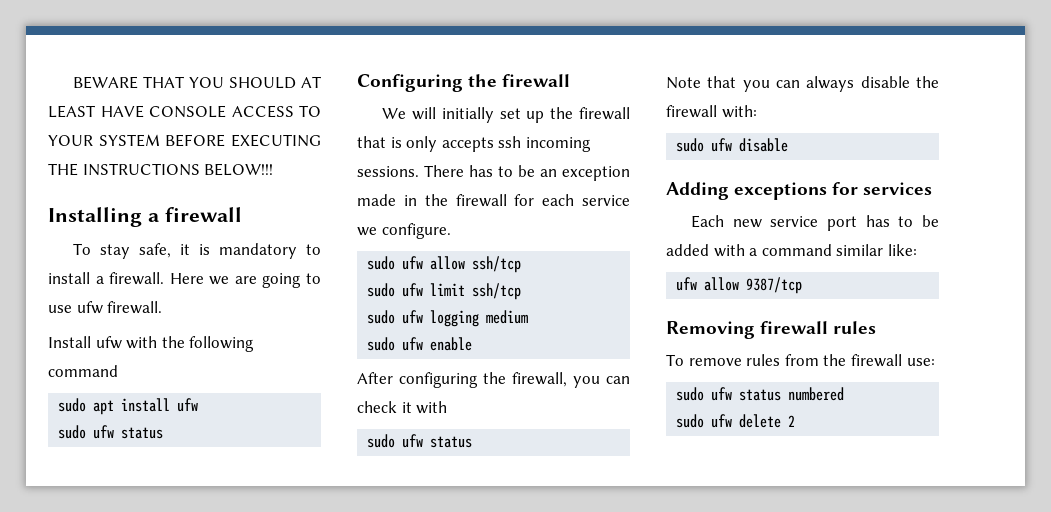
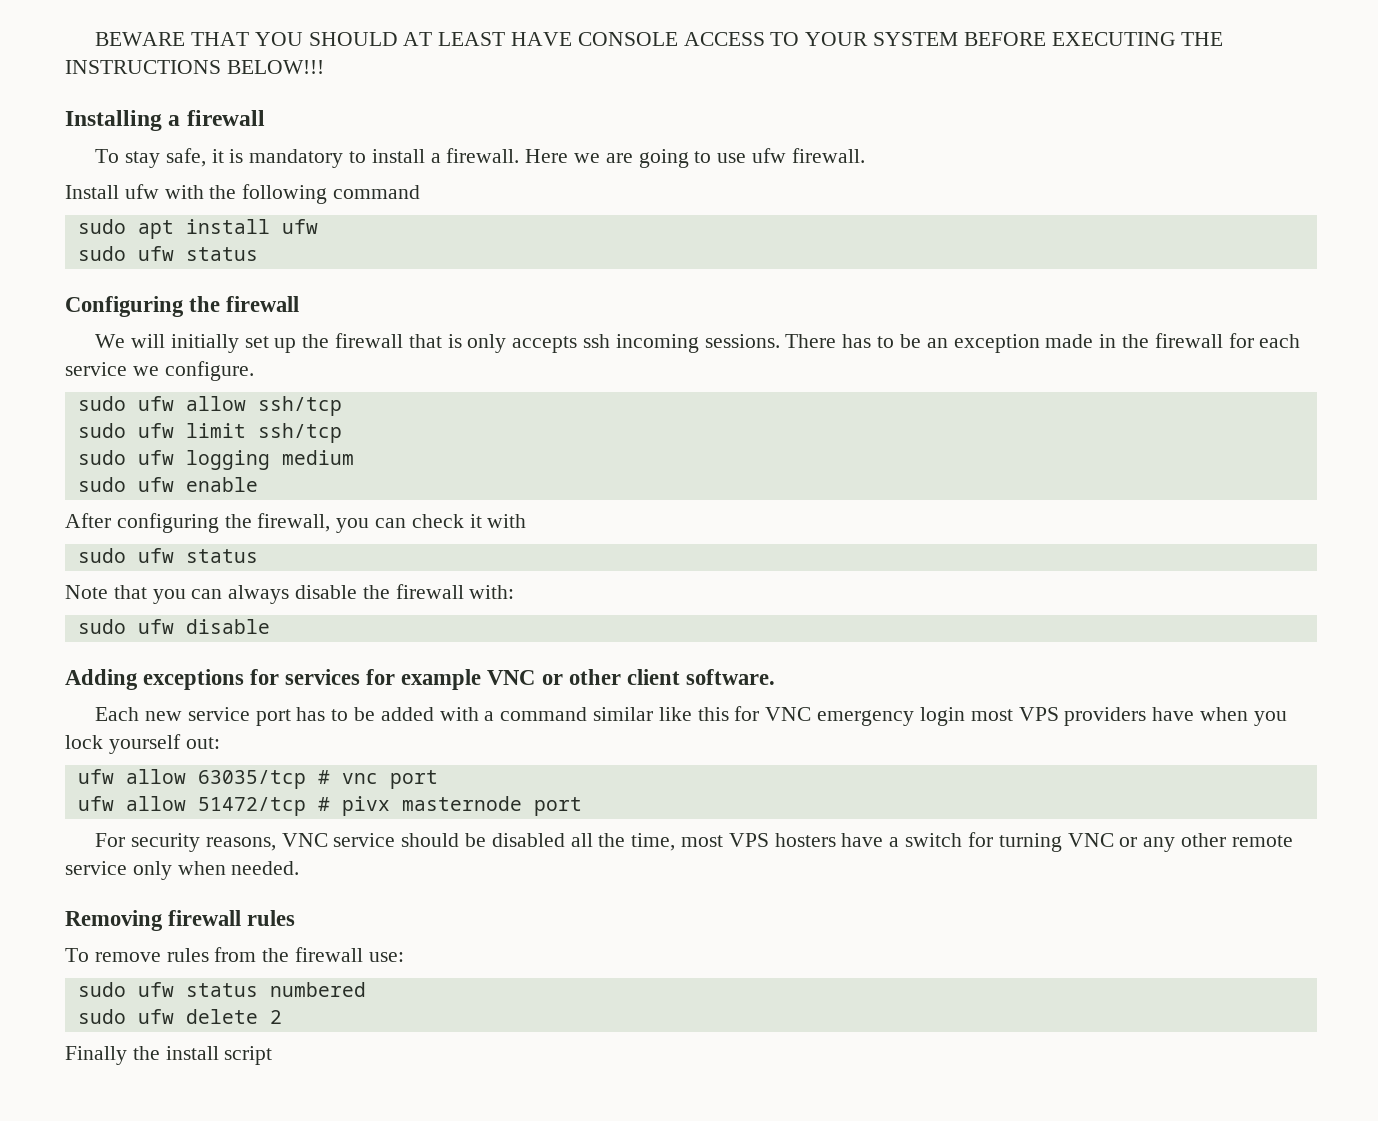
(933, 188) none -> [366,669,775,690] for example VNC or other client software.
[887,244,917,256] [676,277,803,294] like: // ufw allow 9387/tcp -> [658,706,1287,726] [65,734,220,754] [77,769,438,789] [77,796,582,816] [95,832,1293,852] [65,861,300,880] like this for VNC emergency login most VPS providers have when you lock yourself out: // ufw allow 63035/tcp # vnc port // ufw allow 51472/tcp # pivx masternode port // For security reasons, VNC service should be disabled all the time, most VPS hosters have a switch for turning VNC or any other remote service only when needed.
(796, 421) none -> [65,1046,273,1065] // Finally the install script

